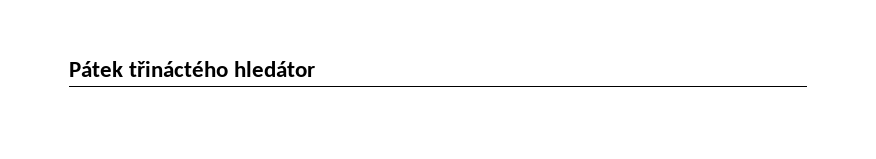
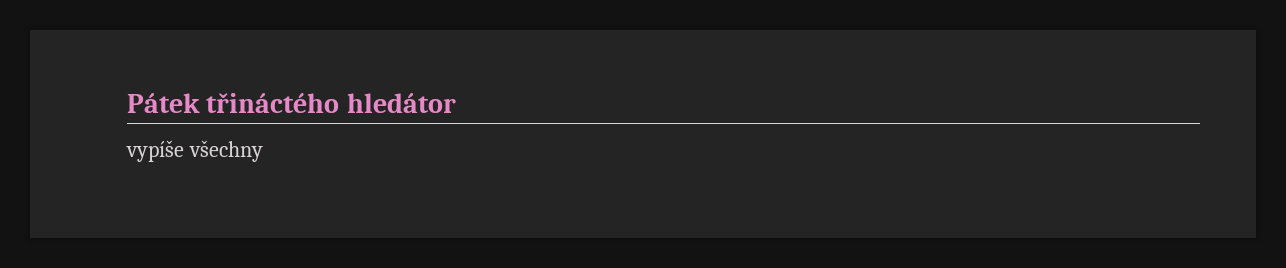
(316, 69) none -> [126,140,263,162] // vypíše všechny

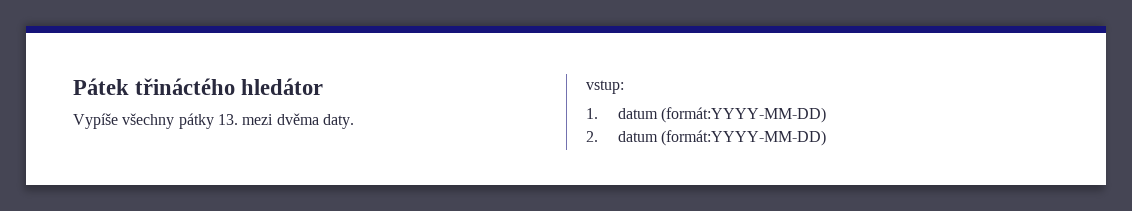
[126,140,263,162] vypíše všechny -> [73,113,354,129] [586,80,624,94] [586,107,827,123] [586,130,827,146] Vypíše všechny pátky 13. mezi dvěma daty. // vstup: // 1. datum (formát:YYYY-MM-DD) // 2. datum (formát:YYYY-MM-DD)

